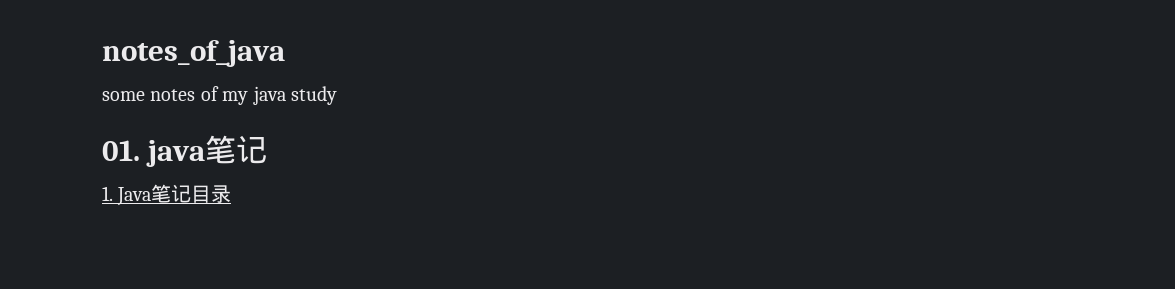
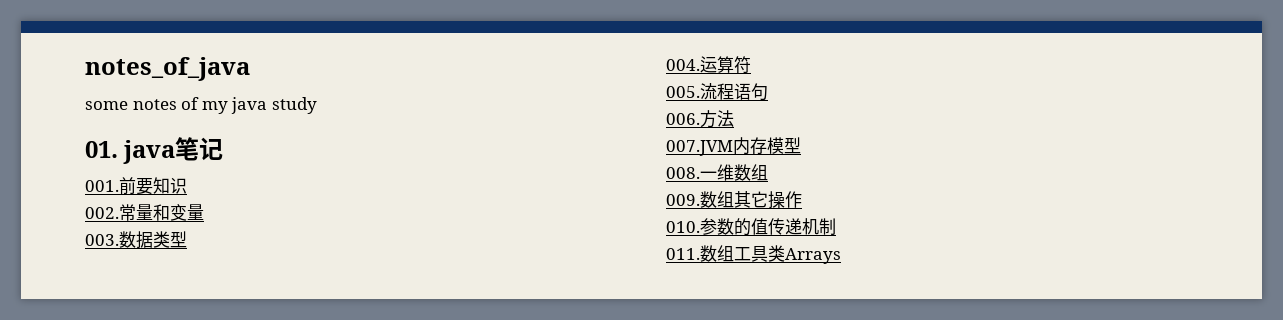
[102,184,232,206] 1. Java笔记目录 -> [85,177,187,195] [85,204,204,221] [85,231,187,249] [666,56,751,74] [666,83,768,101] [666,110,734,128] [666,137,801,156] [666,164,768,181] [666,191,802,209] [666,218,836,236] [666,245,841,264] 001.前要知识 // 002.常量和变量 // 003.数据类型 // 004.运算符 // 005.流程语句 // 006.方法 // 007.JVM内存模型 // 008.一维数组 // 009.数组其它操作 // 010.参数的值传递机制 // 011.数组工具类Arrays

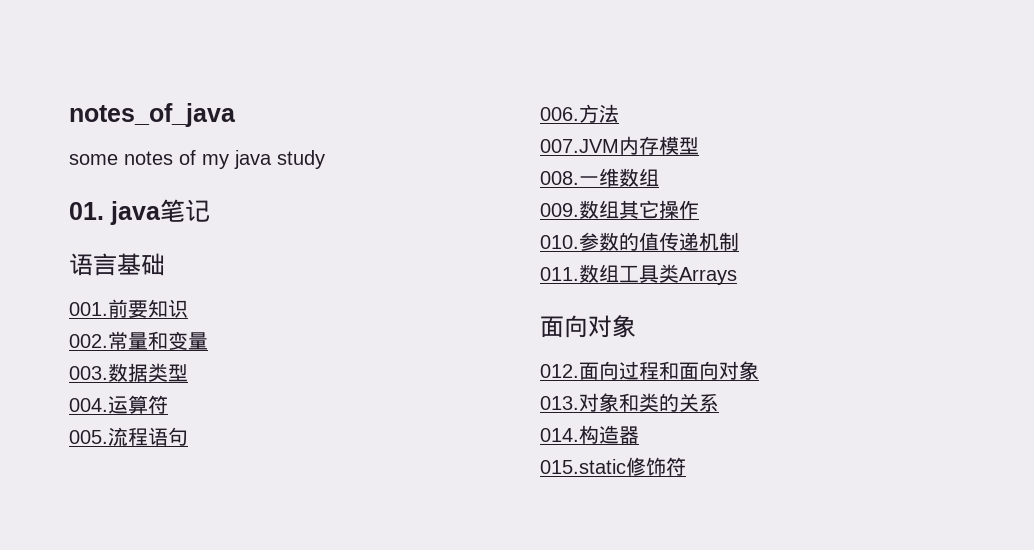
(224, 149) none -> [69,253,165,276] // 语言基础
(841, 256) none -> [540,315,636,338] [540,361,759,380] [540,393,719,412] [540,425,639,444] [540,457,686,476] // 面向对象 // 012.面向过程和面向对象 // 013.对象和类的关系 // 014.构造器 // 015.static修饰符

